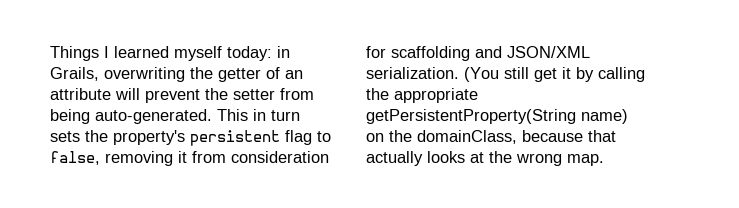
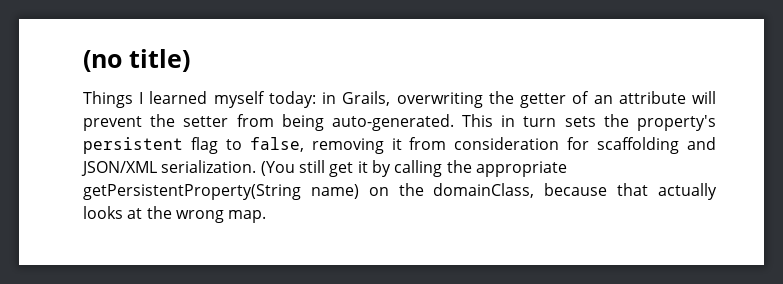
(50, 53) none -> [83,49,190,72] (no title) //

